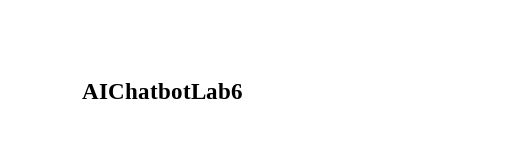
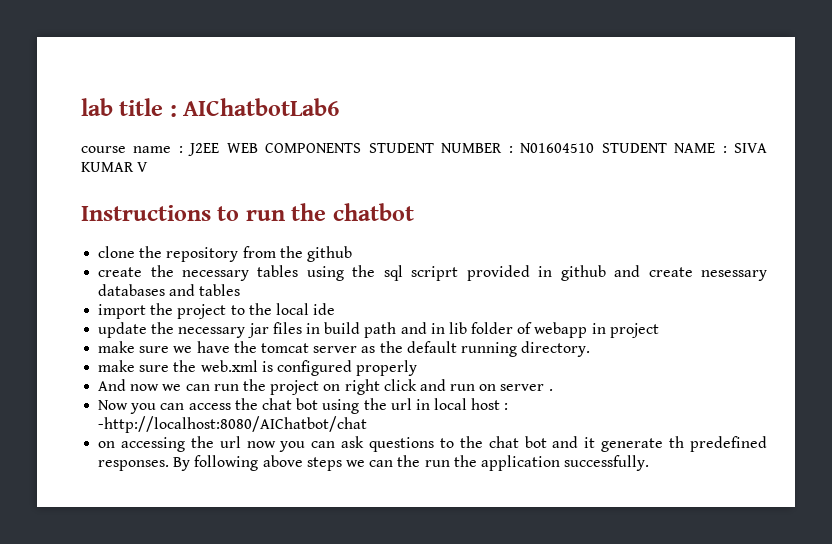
[82,83,243,99] AIChatbotLab6 -> [81,98,340,117] [81,143,767,156] [81,162,149,172] [81,203,414,221] [98,246,352,262] [98,265,768,281] [98,284,241,296] [98,303,336,319] [98,322,659,338] [98,341,591,357] [98,360,418,376] [98,379,553,395] [98,398,509,414] [98,416,368,433] [98,436,767,452] [98,455,650,471] lab title : AIChatbotLab6 // course name : J2EE WEB COMPONENTS STUDENT NUMBER : N01604510 STUDENT NAME : SIVA KUMAR V // Instructions to run the chatbot // clone the repository from the github // create the necessary tables using the sql scriprt provided in github and create nesessary databases and tables // import the project to the local ide // update the necessary jar files in build path and in lib folder of webapp in project // make sure we have the tomcat server as the default running directory. // make sure the web.xml is configured properly // And now we can run the project on right click and run on server . // Now you can access the chat bot using the url in local host : -http://localhost:8080/AIChatbot/chat // on accessing the url now you can ask questions to the chat bot and it generate th predefined responses. By following above steps we can the run the application successfully.

